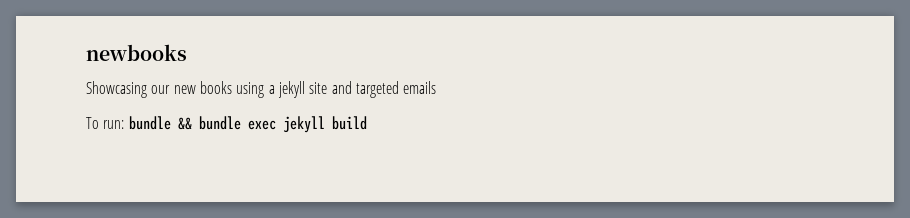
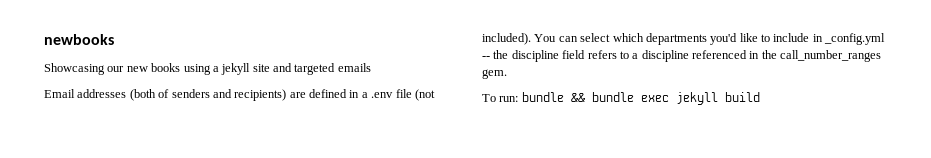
(437, 87) none -> [44,89,435,101] [482,33,886,45] [482,50,882,62] [482,69,507,79] // Email addresses (both of senders and recipients) are defined in a .env file (not included). You can select which departments you'd like to include in _config.yml -- the discipline field refers to a discipline referenced in the call_number_ranges gem.

